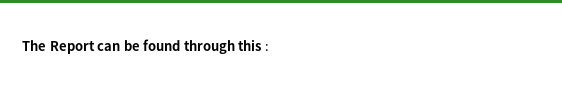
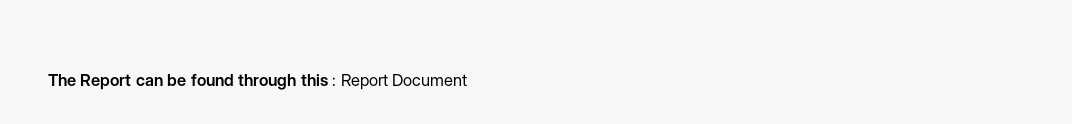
(269, 47) none -> [340,74,468,90] Report Document

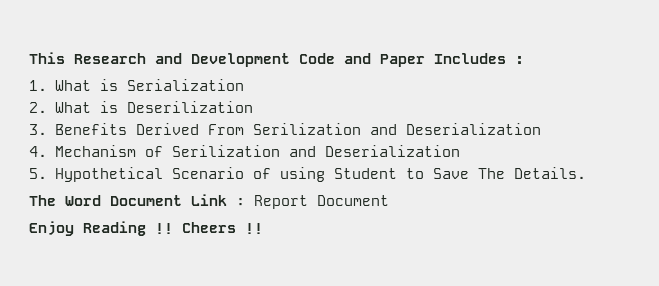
[48,74,468,90] The Report can be found through this : Report Document -> [29,52,524,67] [29,79,244,91] [29,101,253,113] [29,123,541,135] [29,145,460,157] [29,167,586,182] [29,194,389,209] [29,221,263,236] This Research and Development Code and Paper Includes : // 1. What is Serialization // 2. What is Deserilization // 3. Benefits Derived From Serilization and Deserialization // 4. Mechanism of Serilization and Deserialization // 5. Hypothetical Scenario of using Student to Save The Details. // The Word Document Link : Report Document // Enjoy Reading !! Cheers !!

